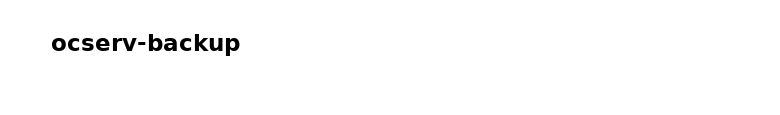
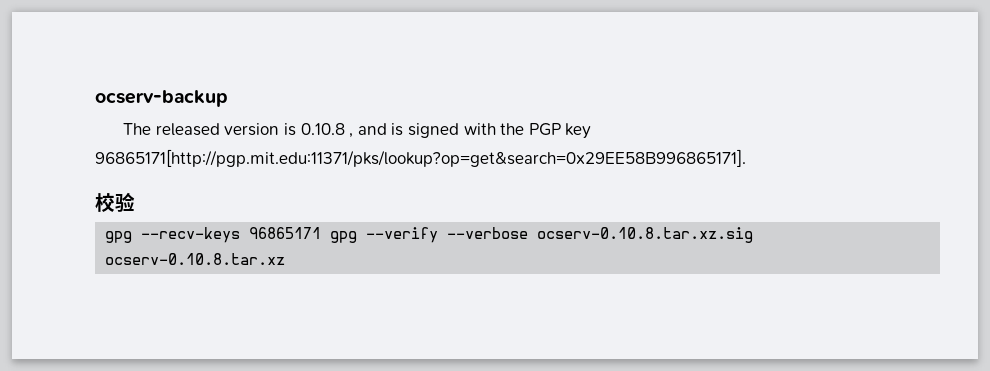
(240, 45) none -> [123,123,592,139] [95,149,746,167] [95,192,135,212] [105,227,754,243] [105,253,286,265] // The released version is 0.10.8 , and is signed with the PGP key 96865171[http://pgp.mit.edu:11371/pks/lookup?op=get&search=0x29EE58B996865171]. // 校验 // gpg --recv-keys 96865171 gpg --verify --verbose ocserv-0.10.8.tar.xz.sig ocserv-0.10.8.tar.xz

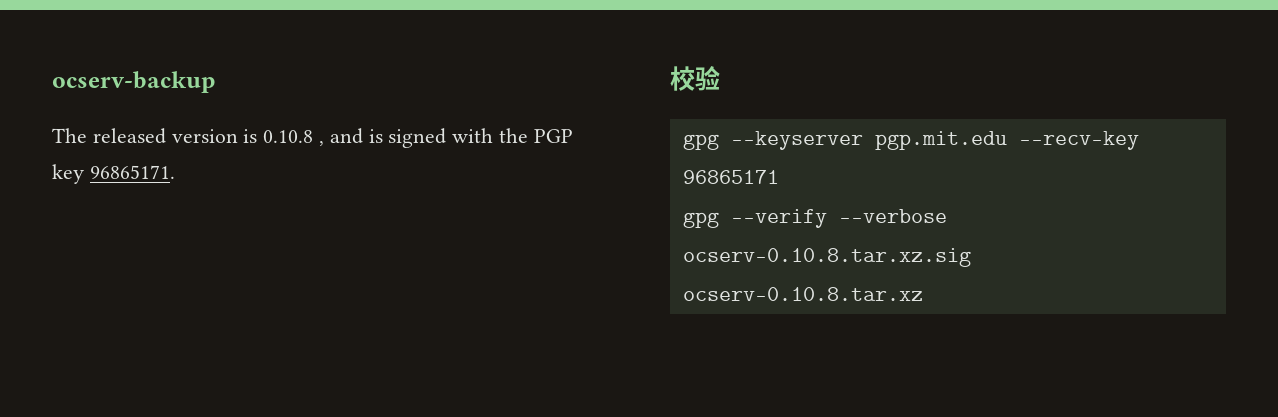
[95,149,746,167] 96865171[http://pgp.mit.edu:11371/pks/lookup?op=get&search=0x29EE58B996865171]. -> [89,165,175,179] 96865171.
[141,227,241,243] --recv-keys -> [730,131,1139,150] --keyserver pgp.mit.edu --recv-key
(322, 233) none -> (779, 177) //

